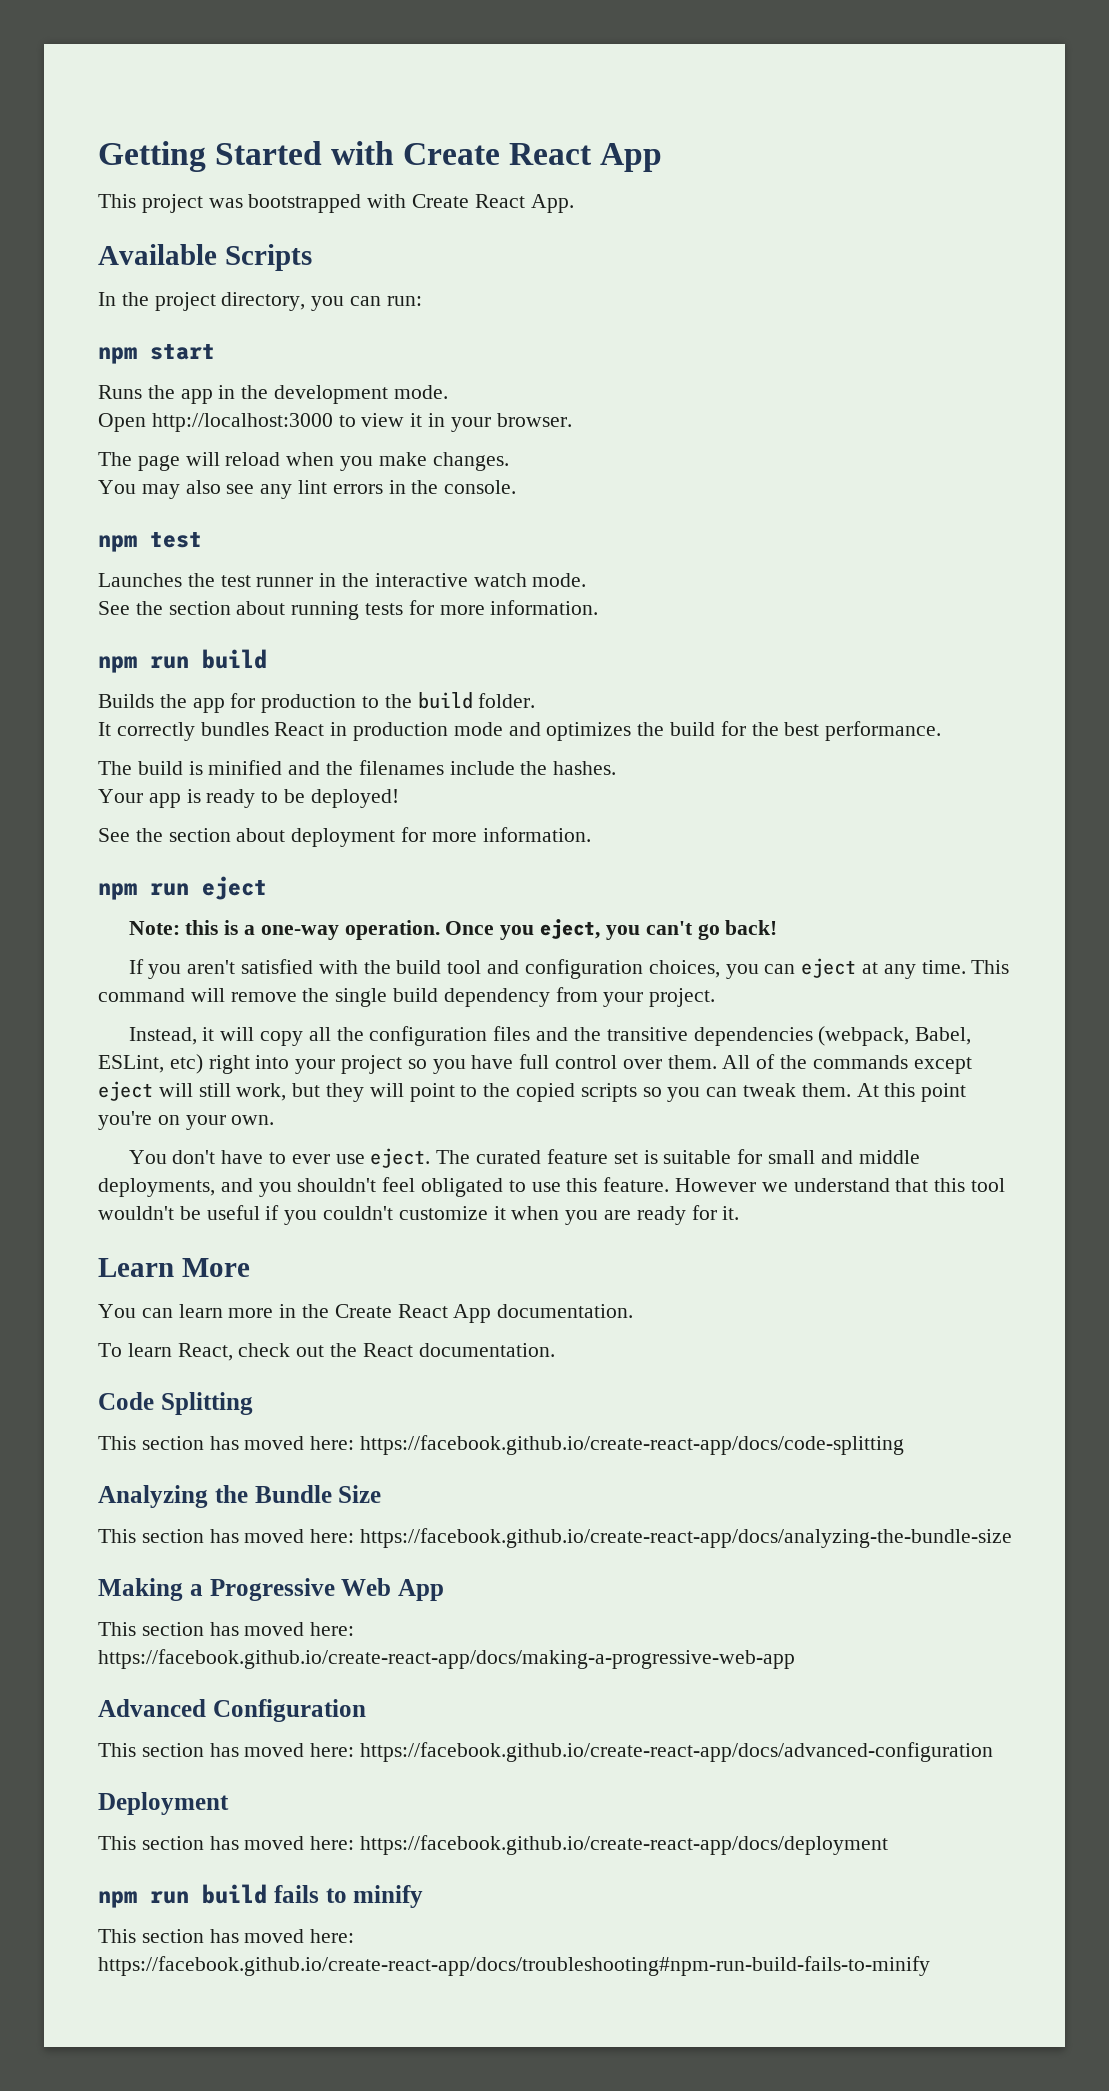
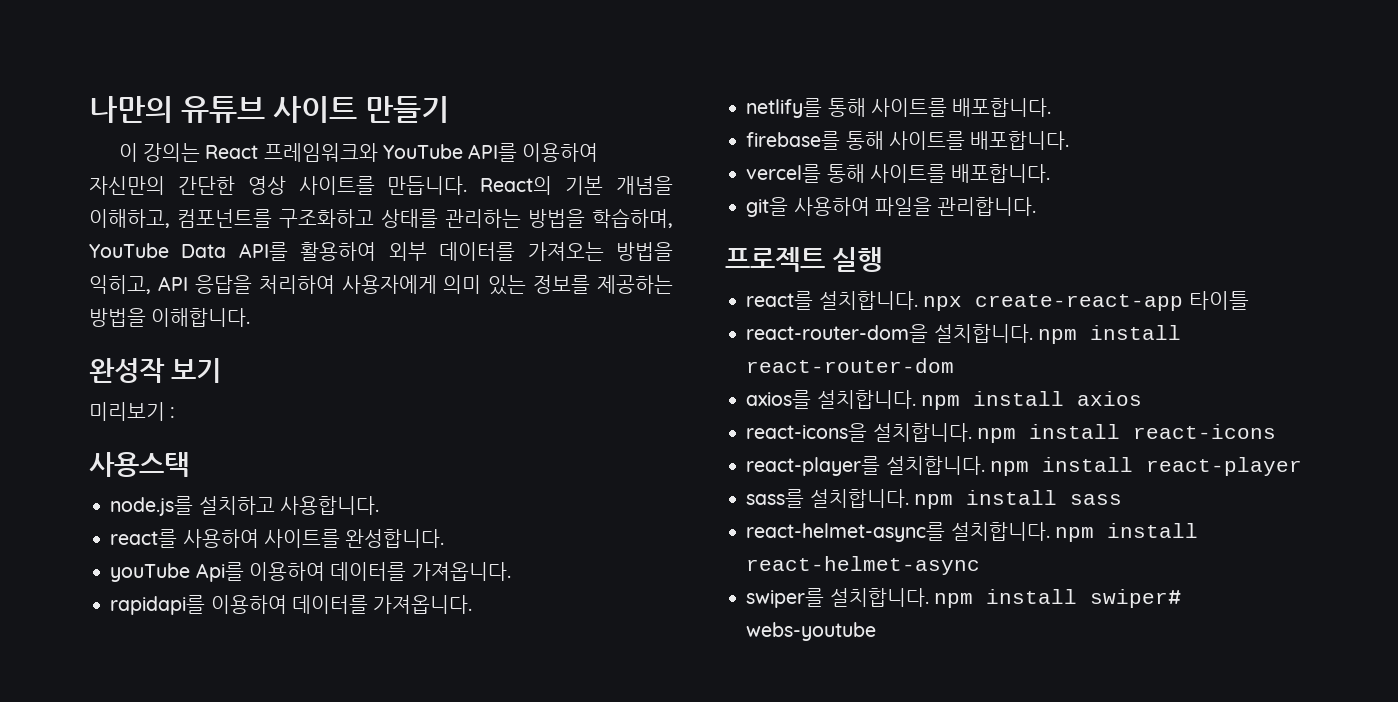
[98,141,663,172] [98,194,574,213] [98,244,312,271] [98,292,422,311] [98,344,215,364] [98,385,448,404] [98,413,572,432] [98,452,509,471] [98,480,517,499] [98,532,202,552] [98,573,587,587] [98,600,599,620] [98,649,267,673] [98,692,536,713] [98,721,942,741] [98,760,617,775] [98,789,399,808] [98,827,591,847] [98,876,267,900] [128,919,778,940] [128,958,1010,979] [98,987,716,1007] [128,1026,972,1046] [98,1054,972,1074] [98,1081,967,1102] [98,1111,275,1130] [128,1148,920,1168] [98,1177,1006,1197] [98,1205,740,1225] [98,1258,250,1277] [98,1304,634,1323] [98,1343,555,1361] [98,1392,253,1415] [98,1435,905,1455] [98,1485,382,1508] [98,1528,1013,1548] [98,1578,444,1601] [98,1622,355,1636] [98,1649,795,1669] [98,1699,366,1722] [98,1742,994,1762] [98,1792,229,1815] [98,1835,889,1855] [98,1884,424,1908] [98,1929,355,1943] [98,1956,930,1976] Getting Started with Create React App // This project was bootstrapped with Create React App. // Available Scripts // In the project directory, you can run: // npm start // Runs the app in the development mode. // Open http://localhost:3000 to view it in your browser. // The page will reload when you make changes. // You may also see any lint errors in the console. // npm test // Launches the test runner in the interactive watch mode. // See the section about running tests for more information. // npm run build // Builds the app for production to the build folder. // It correctly bundles React in production mode and optimizes the build for the best performance. // The build is minified and the filenames include the hashes. // Your app is ready to be deployed! // See the section about deployment for more information. // npm run eject // Note: this is a one-way operation. Once you eject, you can't go back! // If you aren't satisfied with the build tool and configuration choices, you can eject at any time. This command will remove the single build dependency from your project. // Instead, it will copy all the configuration files and the transitive dependencies (webpack, Babel, ESLint, etc) right into your project so you have full control over them. All of the commands except eject will still work, but they will point to the copied scripts so you can tweak them. At this point you're on your own. // You don't have to ever use eject. The curated feature set is suitable for small and middle deployments, and you shouldn't feel obligated to use this feature. However we understand that this tool wouldn't be useful if you couldn't customize it when you are ready for it. // Learn More // You can learn more in the Create React App documentation. // To learn React, check out the React documentation. // Code Splitting // This section has moved here: https://facebook.github.io/create-react-app/docs/code-splitting // Analyzing the Bundle Size // This section has moved here: https://facebook.github.io/create-react-app/docs/analyzing-the-bundle-size // Making a Progressive Web App // This section has moved here: https://facebook.github.io/create-react-app/docs/making-a-progressive-web-app // Advanced Configuration // This section has moved here: https://facebook.github.io/create-react-app/docs/advanced-configuration // Deployment // This section has moved here: https://facebook.github.io/create-react-app/docs/deployment // npm run build fails to minify // This section has moved here: https://facebook.github.io/create-react-app/docs/troubleshooting#npm-run-build-fails-to-minify -> [89,96,449,123] [118,143,599,162] [89,176,673,195] [89,208,673,228] [89,242,674,261] [89,275,673,295] [89,308,251,327] [89,358,222,383] [89,402,176,421] [89,452,189,477] [110,496,379,516] [110,529,445,548] [110,562,511,582] [110,595,473,615] [746,98,1052,118] [746,131,1070,150] [746,164,1051,183] [746,197,1037,217] [725,247,883,272] [746,291,1249,311] [746,324,1181,344] [746,358,955,373] [746,390,1142,410] [746,423,1276,443] [746,456,1302,476] [746,489,1122,509] [746,522,1198,542] [746,556,981,575] [746,588,1181,608] [746,622,877,641] 나만의 유튜브 사이트 만들기 // 이 강의는 React 프레임워크와 YouTube API를 이용하여 자신만의 간단한 영상 사이트를 만듭니다. React의 기본 개념을 이해하고, 컴포넌트를 구조화하고 상태를 관리하는 방법을 학습하며, YouTube Data API를 활용하여 외부 데이터를 가져오는 방법을 익히고, API 응답을 처리하여 사용자에게 의미 있는 정보를 제공하는 방법을 이해합니다. // 완성작 보기 // 미리보기 : // 사용스택 // node.js를 설치하고 사용합니다. // react를 사용하여 사이트를 완성합니다. // youTube Api를 이용하여 데이터를 가져옵니다. // rapidapi를 이용하여 데이터를 가져옵니다. // netlify를 통해 사이트를 배포합니다. // firebase를 통해 사이트를 배포합니다. // vercel를 통해 사이트를 배포합니다. // git을 사용하여 파일을 관리합니다. // 프로젝트 실행 // react를 설치합니다. npx create-react-app 타이틀 // react-router-dom을 설치합니다. npm install react-router-dom // axios를 설치합니다. npm install axios // react-icons을 설치합니다. npm install react-icons // react-player를 설치합니다. npm install react-player // sass를 설치합니다. npm install sass // react-helmet-async를 설치합니다. npm install react-helmet-async // swiper를 설치합니다. npm install swiper# webs-youtube

